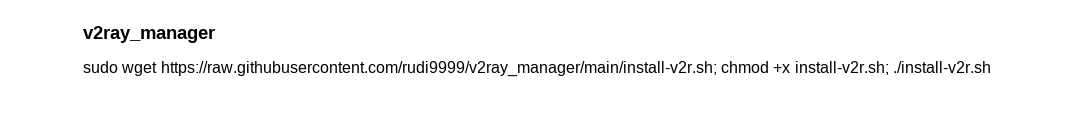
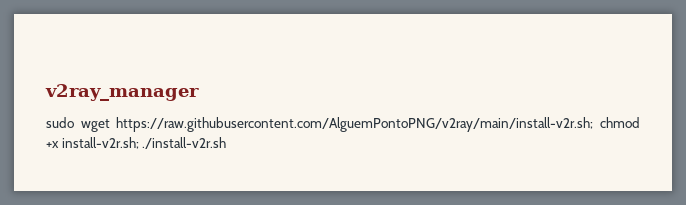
[160,61,717,77] https://raw.githubusercontent.com/rudi9999/v2ray_manager/main/install-v2r.sh; -> [116,117,594,132] https://raw.githubusercontent.com/AlguemPontoPNG/v2ray/main/install-v2r.sh;

